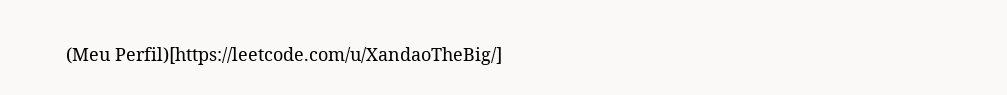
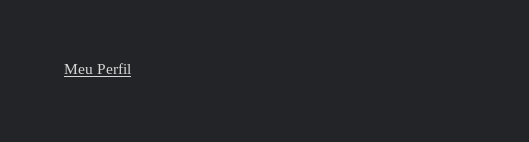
[66,47,502,65] (Meu Perfil)[https://leetcode.com/u/XandaoTheBig/] -> [64,63,132,74] Meu Perfil

